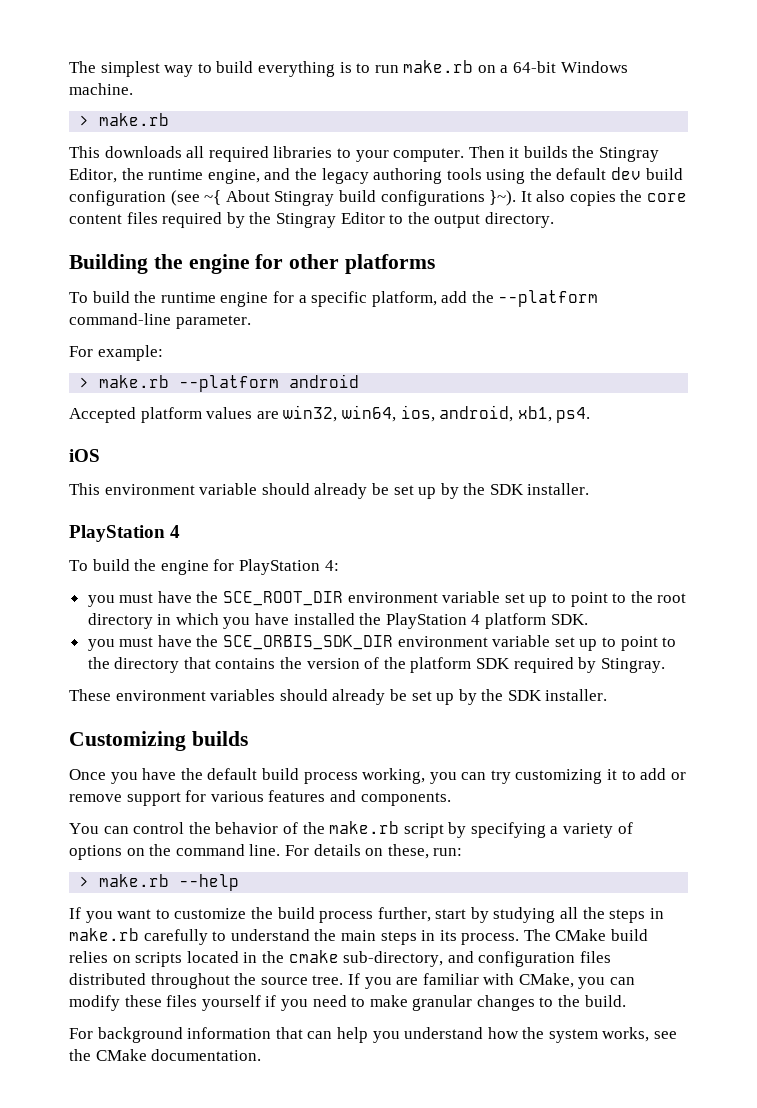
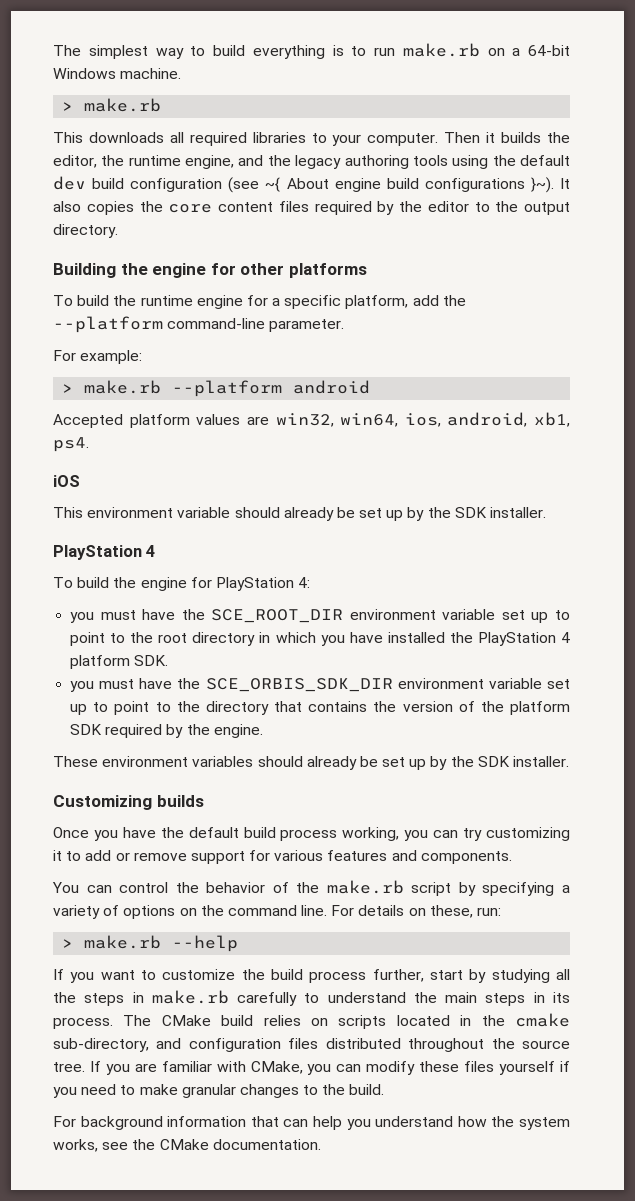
[599,147,660,162] [69,168,117,183] Stingray Editor, -> [53,155,97,168] editor,
[274,191,335,206] Stingray -> [334,178,381,192] engine
[275,212,385,228] Stingray Editor -> [427,201,469,212] editor
[600,658,665,673] Stingray. -> [186,724,263,738] the engine.

